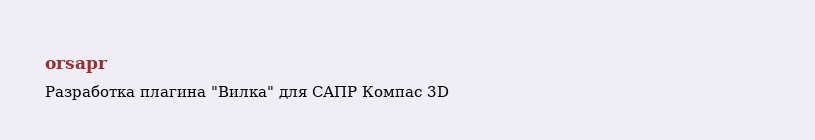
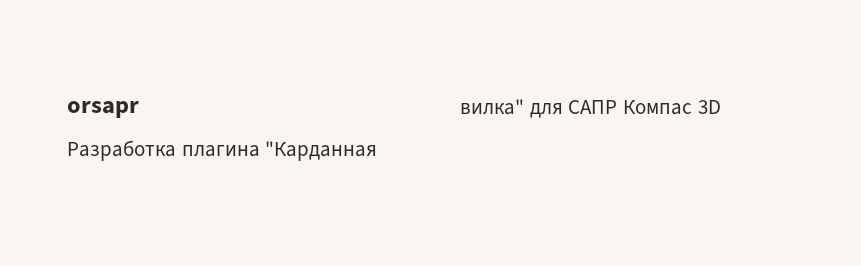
[211,86,274,97] "Вилка" -> [265,141,378,161] [460,99,524,115] "Карданная вилка"

